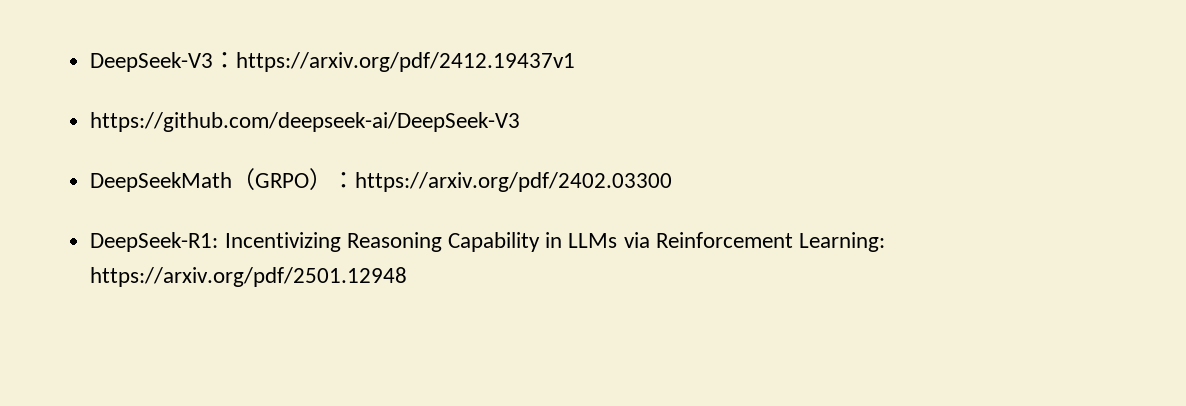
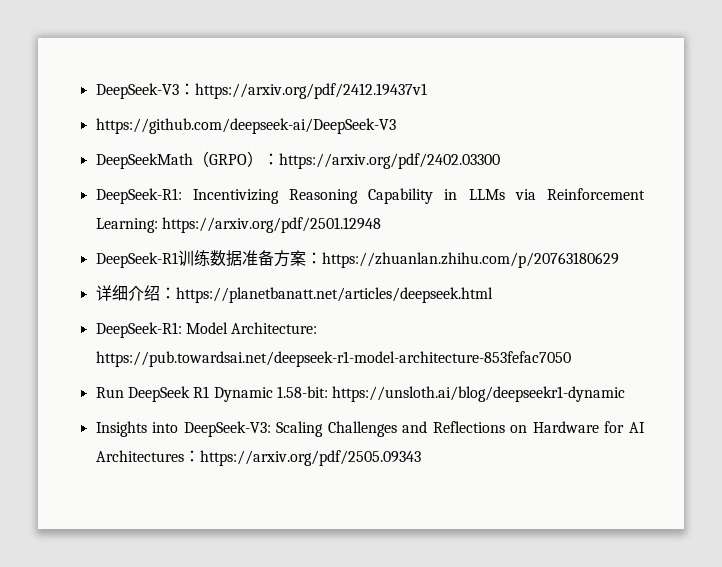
(408, 277) none -> [95,250,619,268] [95,285,493,303] [95,322,318,338] [95,351,571,367] [95,386,626,402] [95,421,645,437] [95,450,421,466] // DeepSeek-R1训练数据准备方案：https://zhuanlan.zhihu.com/p/20763180629 // 详细介绍：https://planetbanatt.net/articles/deepseek.html // DeepSeek-R1: Model Architecture: https://pub.towardsai.net/deepseek-r1-model-architecture-853fefac7050 // Run DeepSeek R1 Dynamic 1.58-bit: https://unsloth.ai/blog/deepseekr1-dynamic // Insights into DeepSeek-V3: Scaling Challenges and Reflections on Hardware for AI Architectures：https://arxiv.org/pdf/2505.09343

